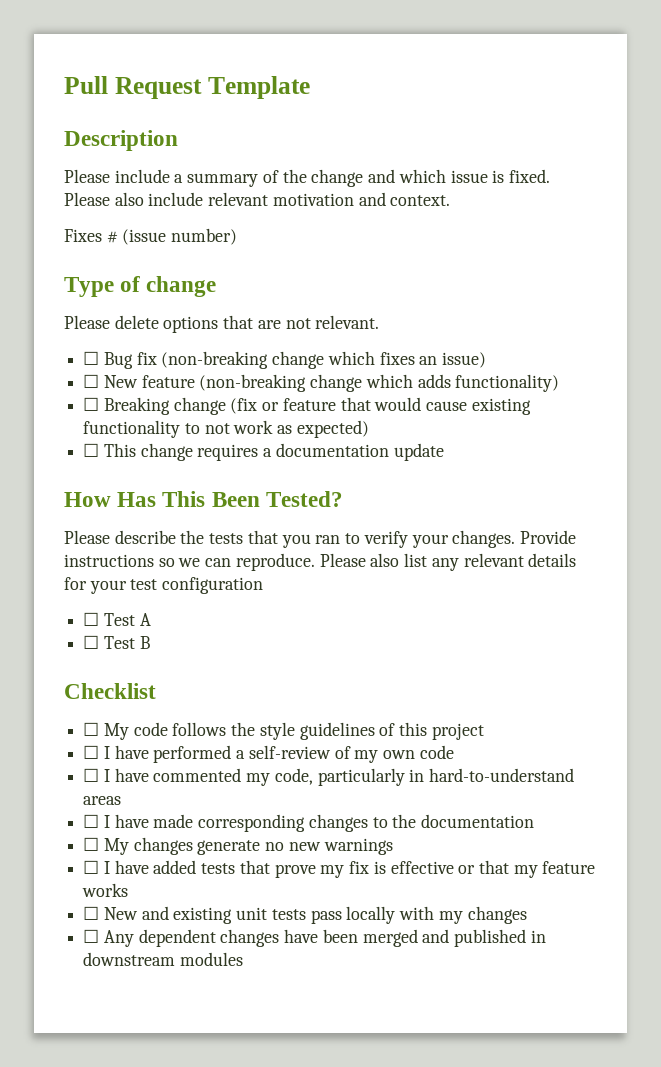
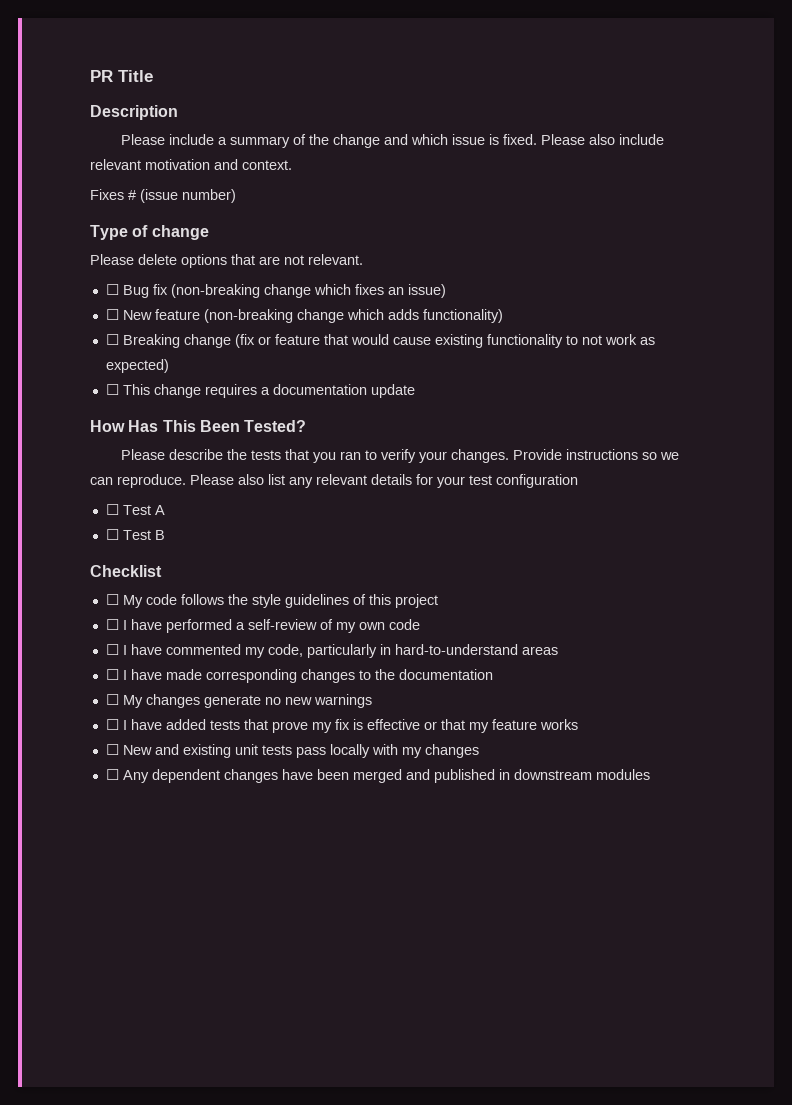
[64,76,310,99] Pull Request Template -> [90,70,153,82] PR Title

